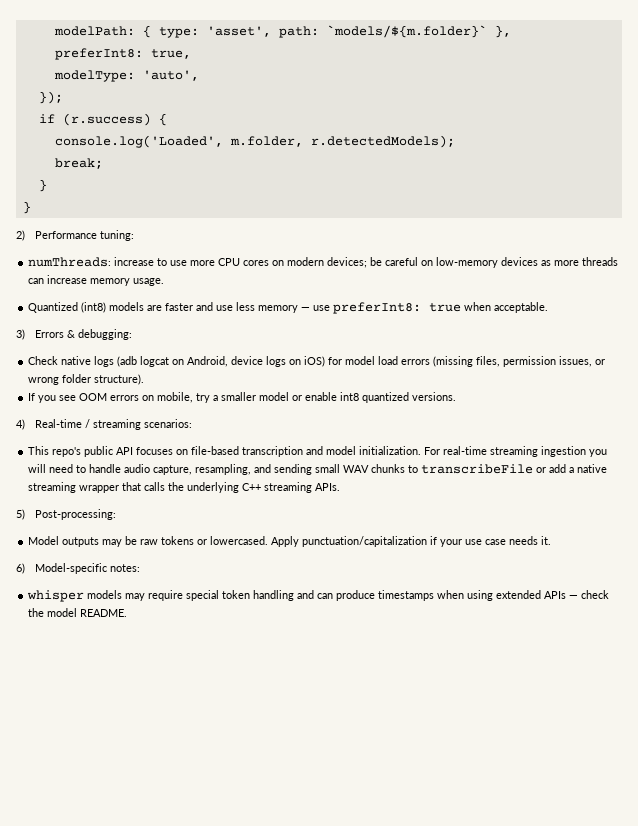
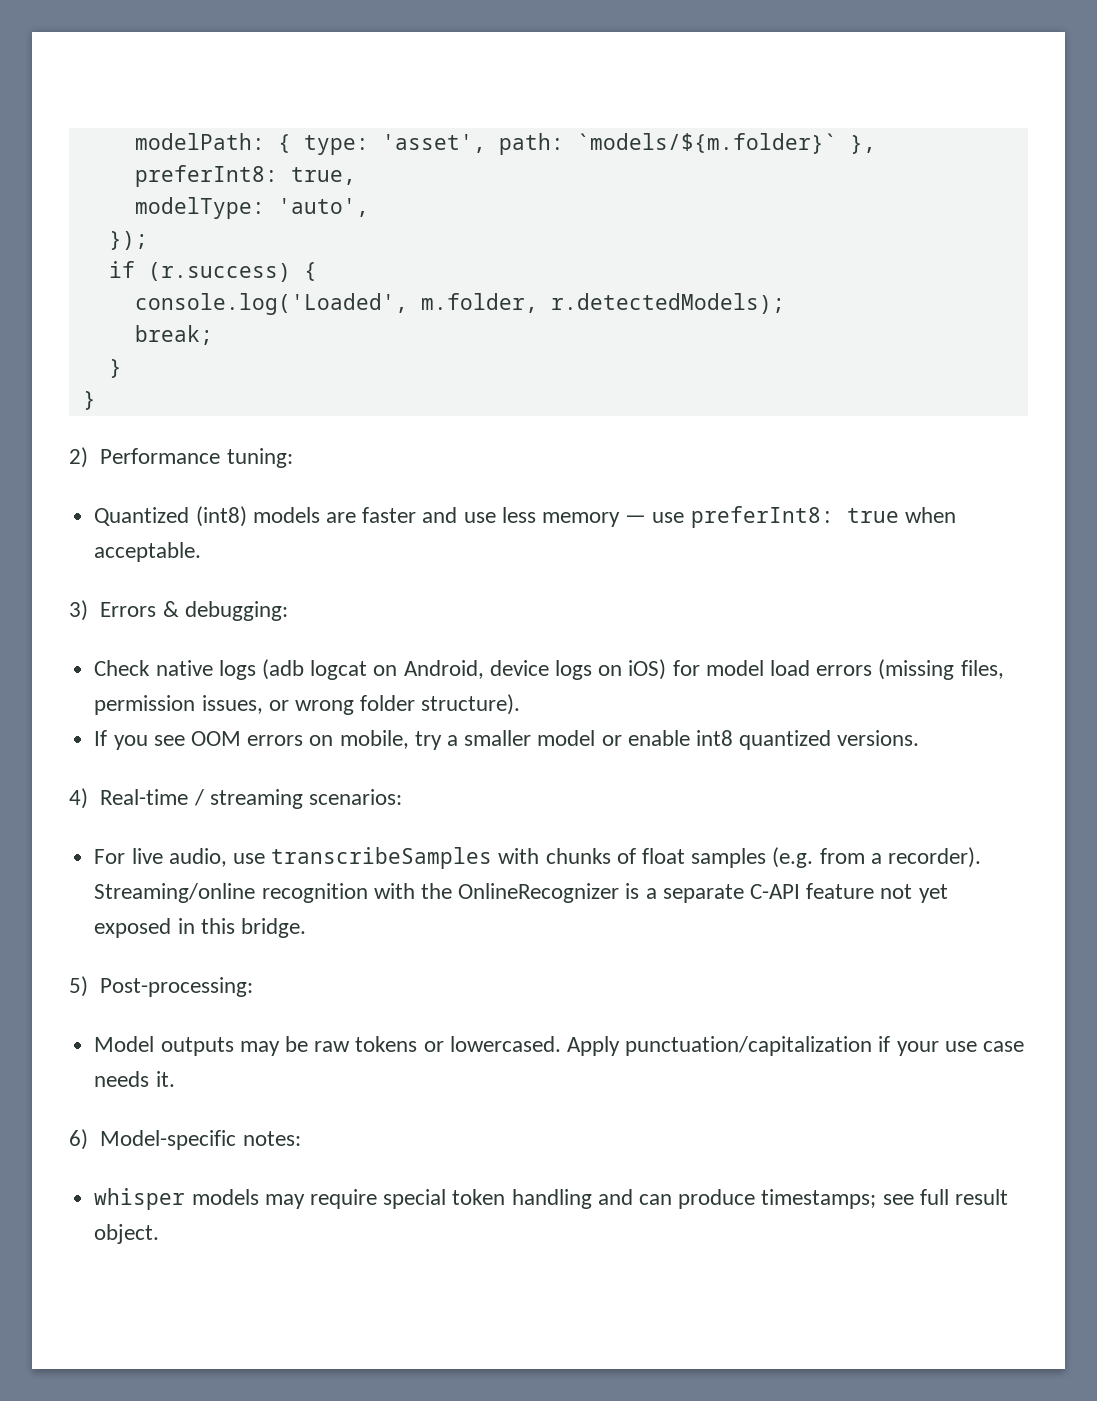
[28,257,619,268] [28,275,165,286] // numThreads: increase to use more CPU cores on modern devices; be careful on low-memory devices as more threads can increase memory usage. -> (293, 458) none
[28,446,608,457] [28,464,608,475] [28,482,341,493] This repo's public API focuses on file-based transcription and model initialization. For real-time streaming ingestion you will need to handle audio capture, resampling, and sending small WAV chunks to transcribeFile or add a native streaming wrapper that calls the underlying C++ streaming APIs. -> [94,847,982,869] [94,883,948,903] [94,918,306,938] For live audio, use transcribeSamples with chunks of float samples (e.g. from a recorder). Streaming/online recognition with the OnlineRecognizer is a separate C-API feature not yet exposed in this bridge.
[378,590,610,601] [28,608,128,617] timestamps when using extended APIs — check the model README. -> [761,1189,1009,1209] [94,1224,160,1244] timestamps; see full result object.

